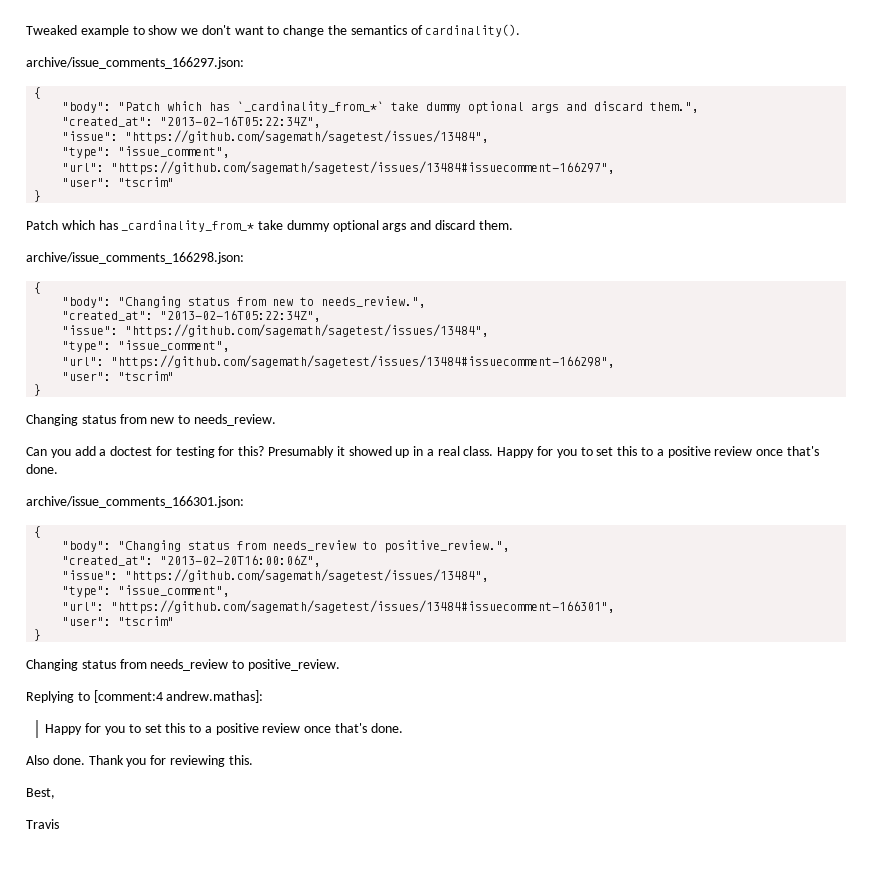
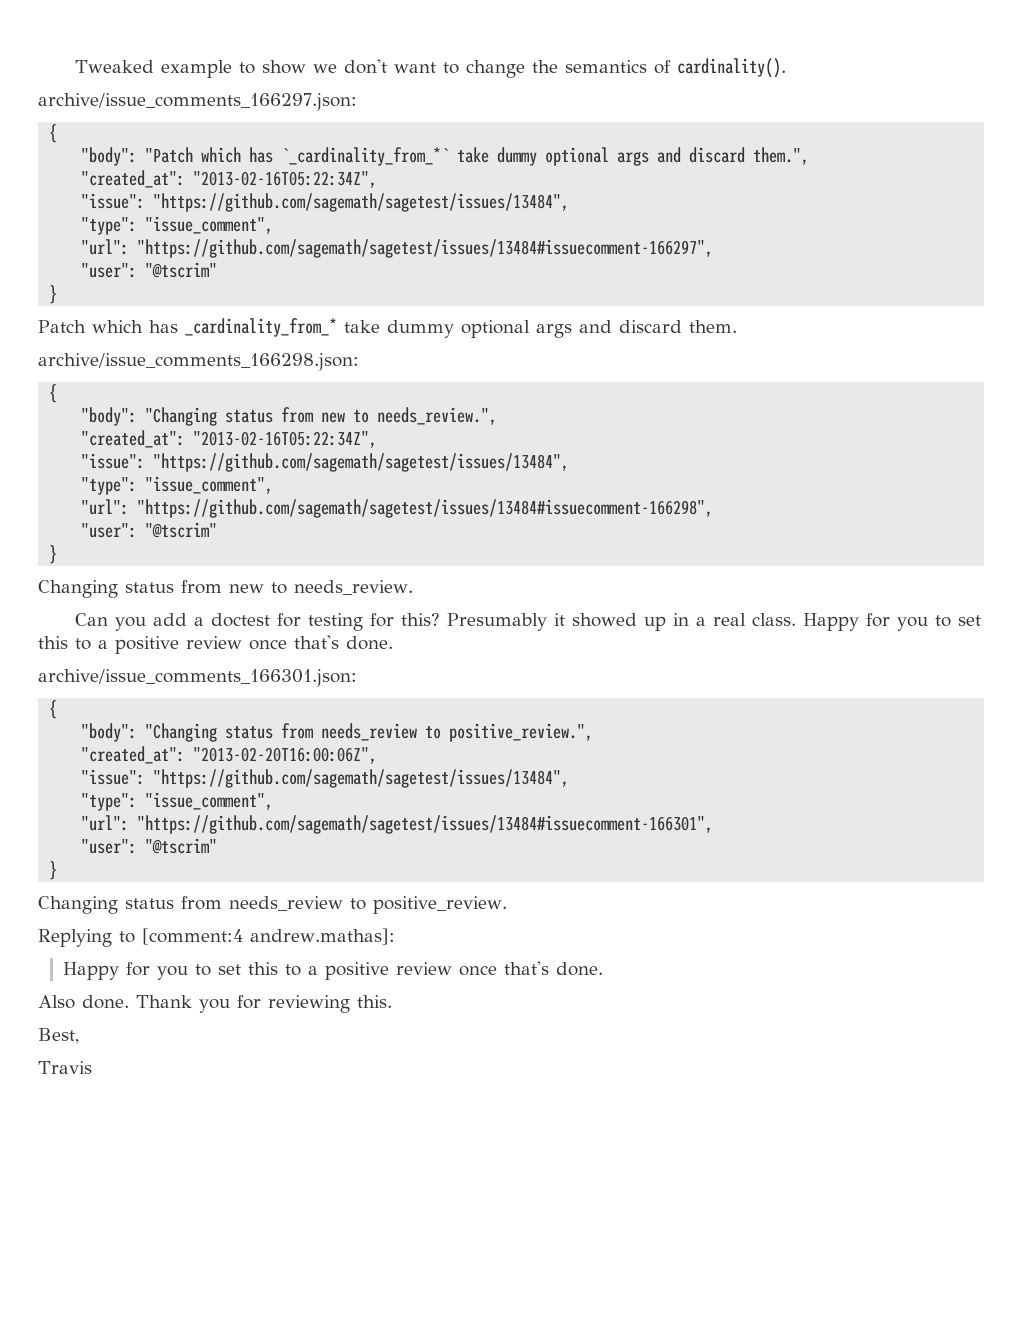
[118,177,175,187] "tscrim" -> [145,262,218,278] "@tscrim"
[118,371,175,381] "tscrim" -> [145,522,218,538] "@tscrim"
[118,616,175,626] "tscrim" -> [145,838,218,854] "@tscrim"

